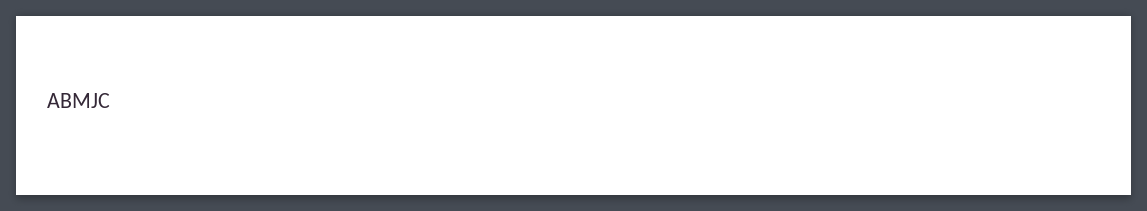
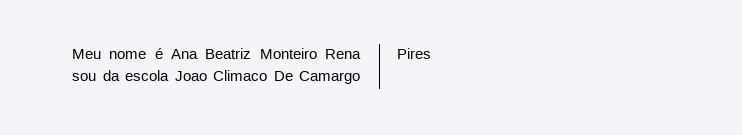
[47,93,110,108] ABMJC -> [72,48,361,59] [72,70,360,84] [397,48,431,59] Meu nome é Ana Beatriz Monteiro Rena sou da escola Joao Climaco De Camargo Pires

